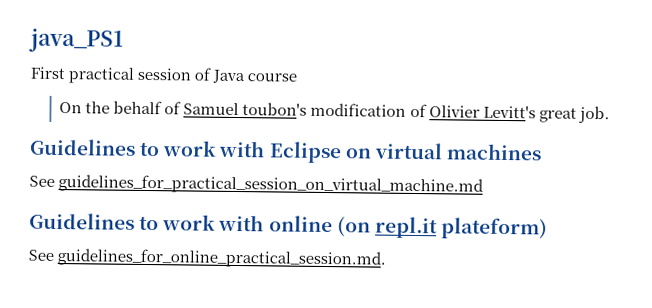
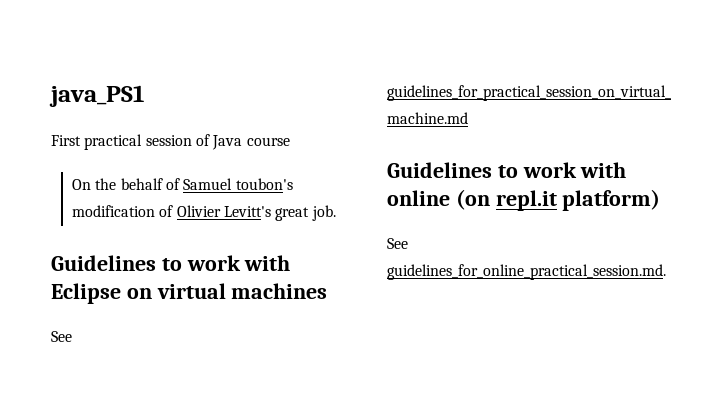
[440,217,548,240] plateform) -> [562,189,661,211] platform)

